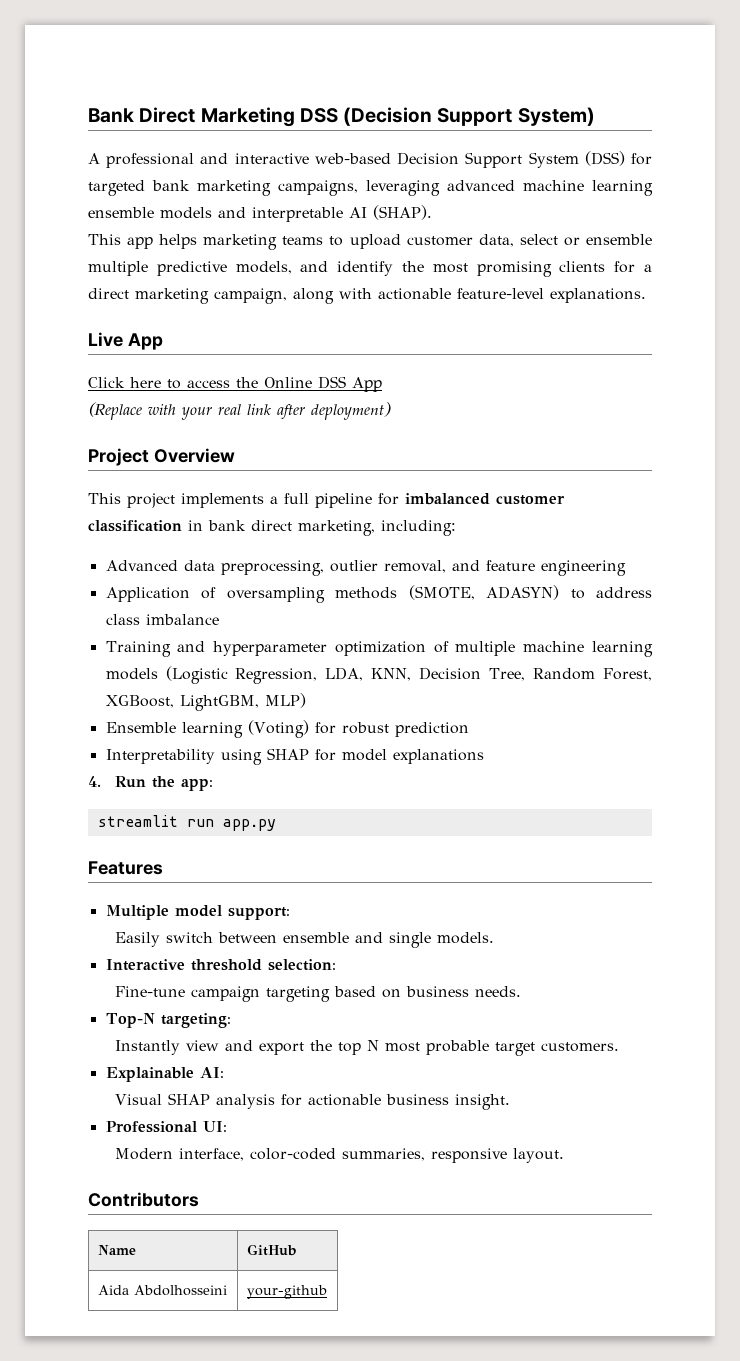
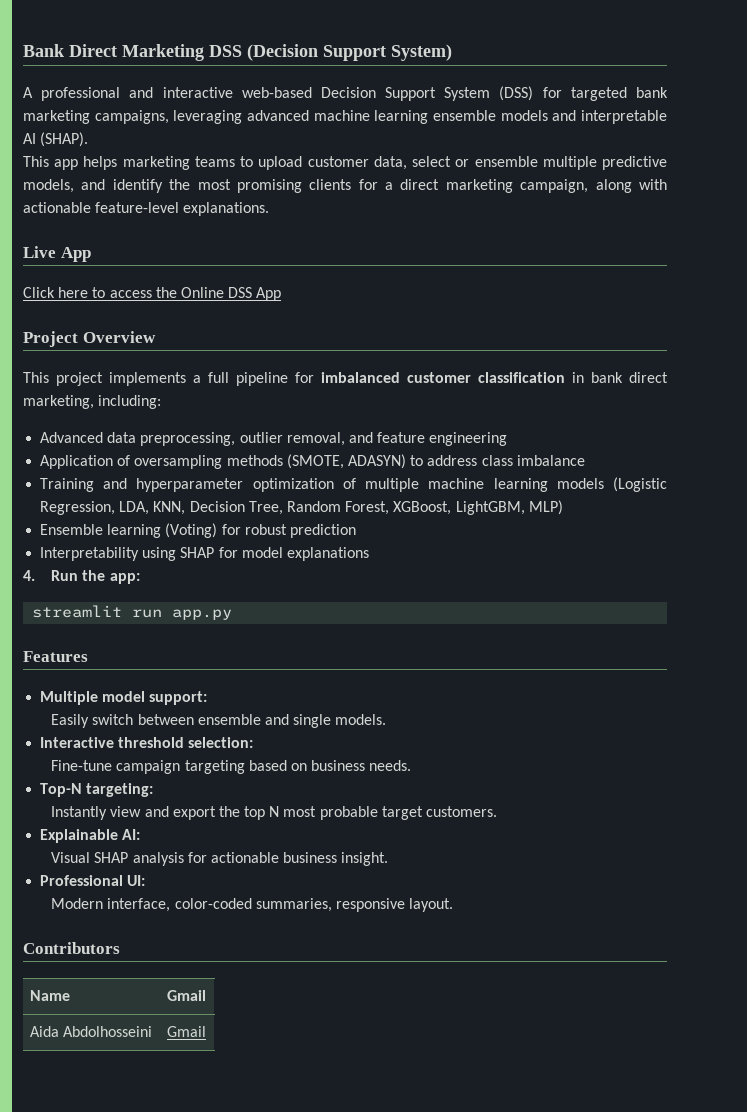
[88,402,391,420] // (Replace with your real link after deployment) -> (282, 294) none
[246,1244,296,1256] GitHub -> [166,990,206,1001] Gmail
[246,1285,327,1299] your-github -> [166,1026,206,1037] Gmail

